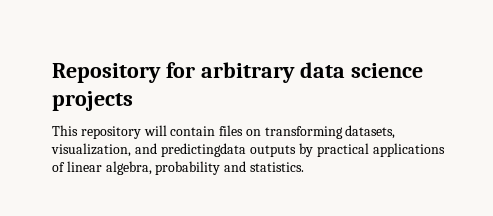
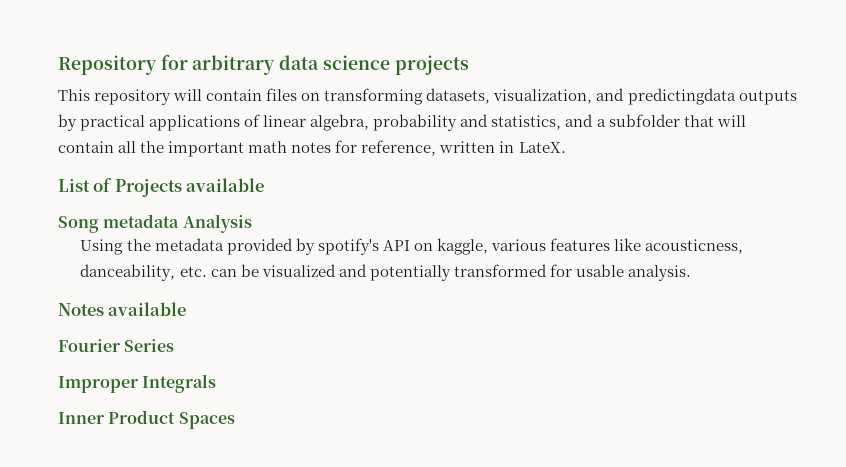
[249,162,304,172] statistics. -> [491,114,746,130] [58,140,566,157] [58,178,265,197] [58,214,252,233] [80,238,744,255] [80,264,691,281] [58,302,187,316] [58,339,175,352] [58,374,217,393] [58,410,235,429] statistics, and a subfolder that will contain all the important math notes for reference, written in LateX. // List of Projects available // Song metadata Analysis // Using the metadata provided by spotify's API on kaggle, various features like acousticness, danceability, etc. can be visualized and potentially transformed for usable analysis. // Notes available // Fourier Series // Improper Integrals // Inner Product Spaces

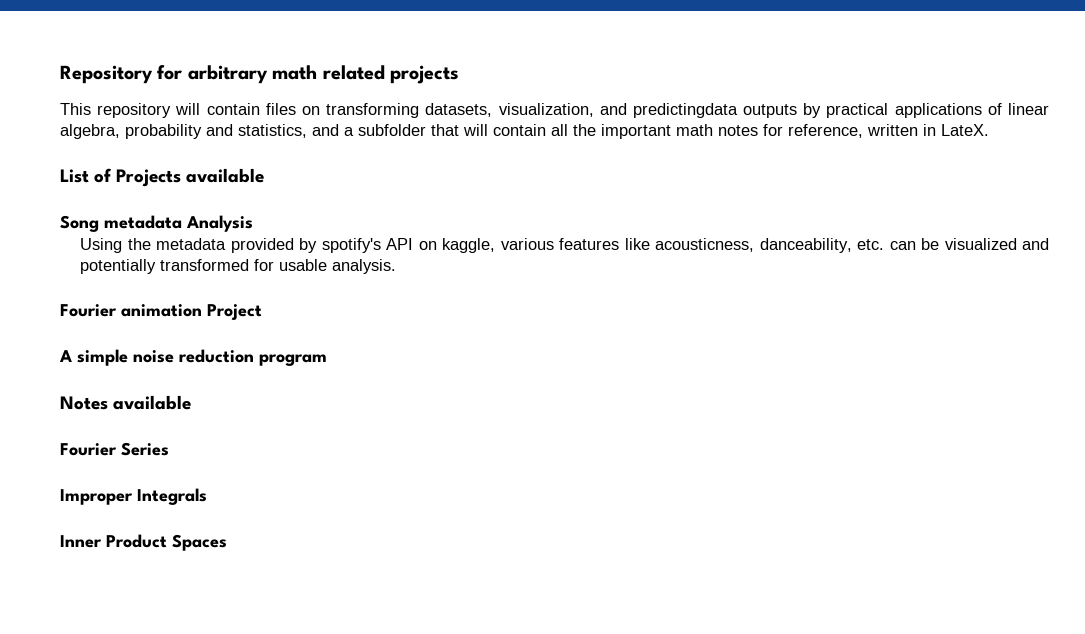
[279,55,390,70] data science -> [272,65,385,80] math related
(691, 273) none -> [60,304,262,320] [59,349,327,366] // Fourier animation Project // A simple noise reduction program

